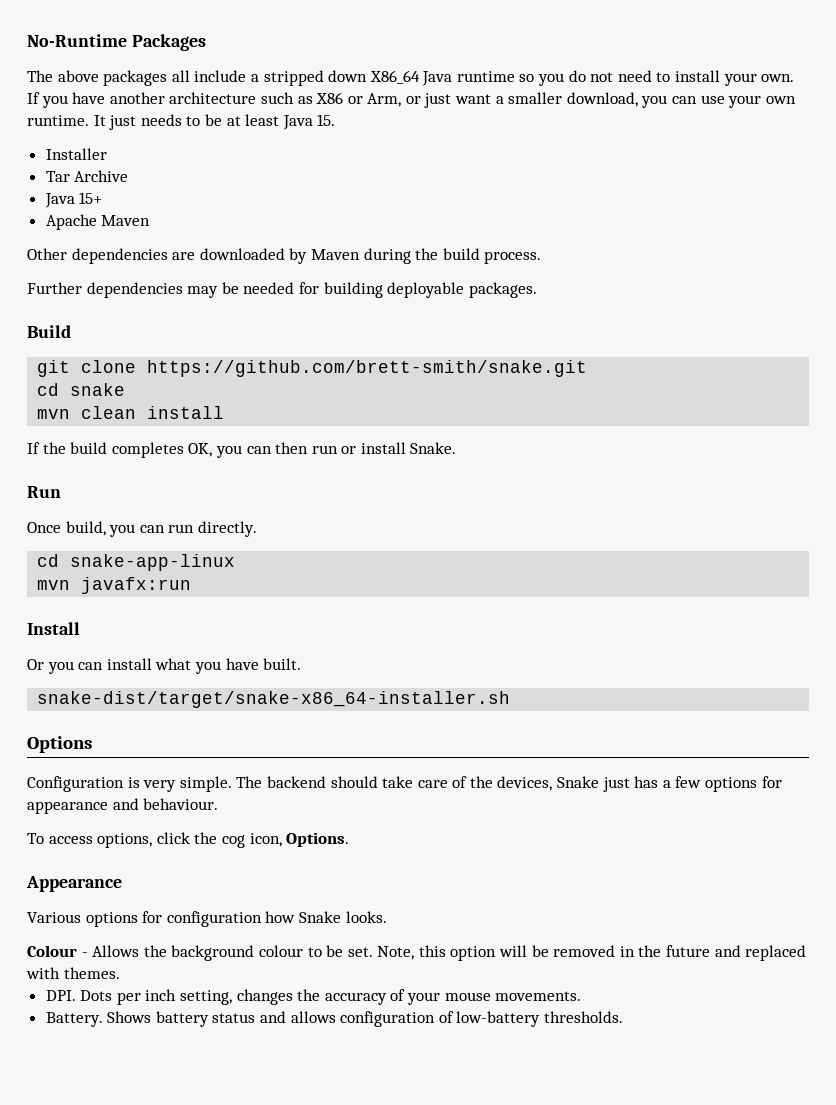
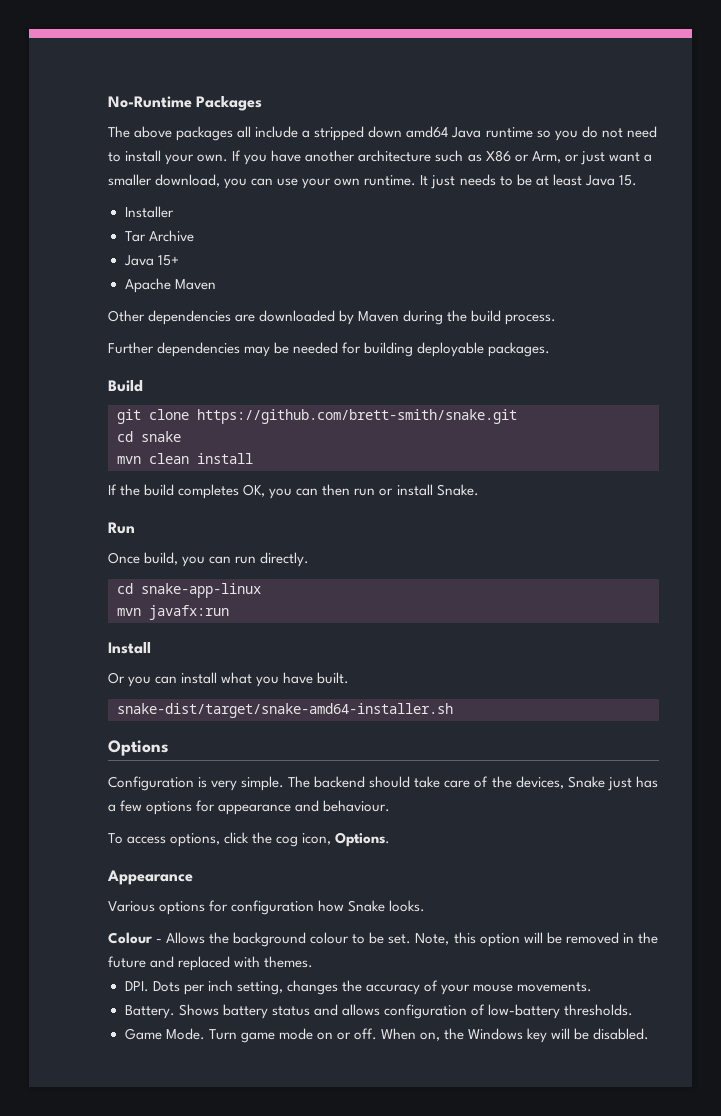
[369,70,420,84] X86_64 -> [406,126,449,138] amd64
[37,691,511,708] snake-dist/target/snake-x86_64-installer.sh -> [117,703,453,718] snake-dist/target/snake-amd64-installer.sh
(624, 1017) none -> [124,1028,650,1043] // Game Mode. Turn game mode on or off. When on, the Windows key will be disabled.

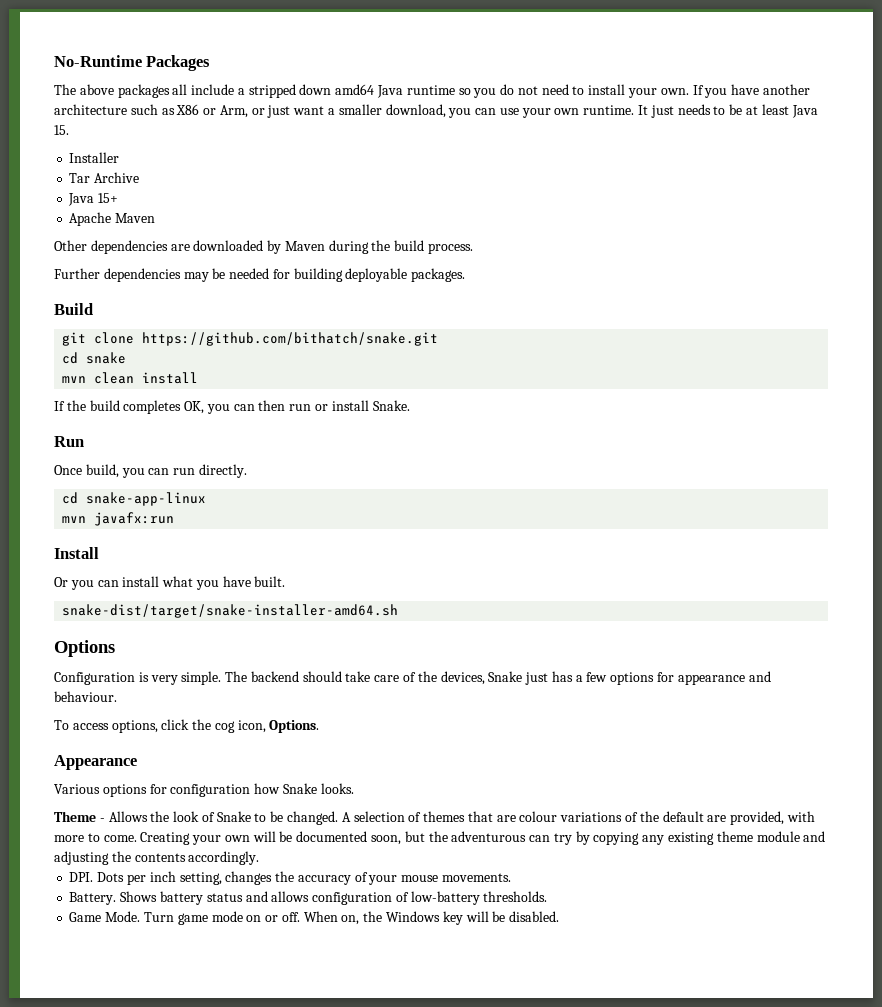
[197,409,517,424] https://github.com/brett-smith/snake.git -> [142,332,439,346] https://github.com/bithatch/snake.git
[117,703,453,718] snake-dist/target/snake-amd64-installer.sh -> [62,604,399,618] snake-dist/target/snake-installer-amd64.sh
[108,932,152,944] Colour -> [54,811,96,822] Theme
[233,932,658,947] [108,956,314,971] background colour to be set. Note, this option will be removed in the future and replaced with themes. -> [173,811,815,825] [54,831,826,845] [54,851,260,865] look of Snake to be changed. A selection of themes that are colour variations of the default are provided, with more to come. Creating your own will be documented soon, but the adventurous can try by copying any existing theme module and adjusting the contents accordingly.

